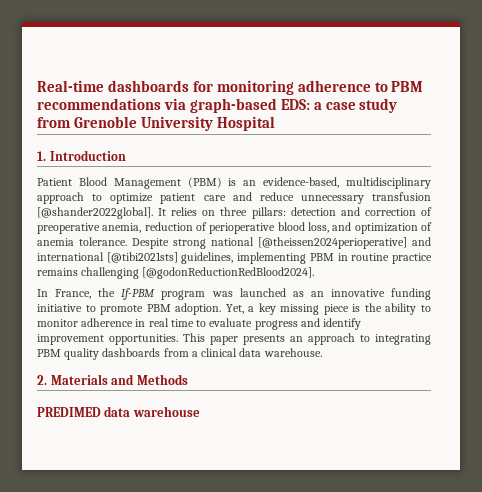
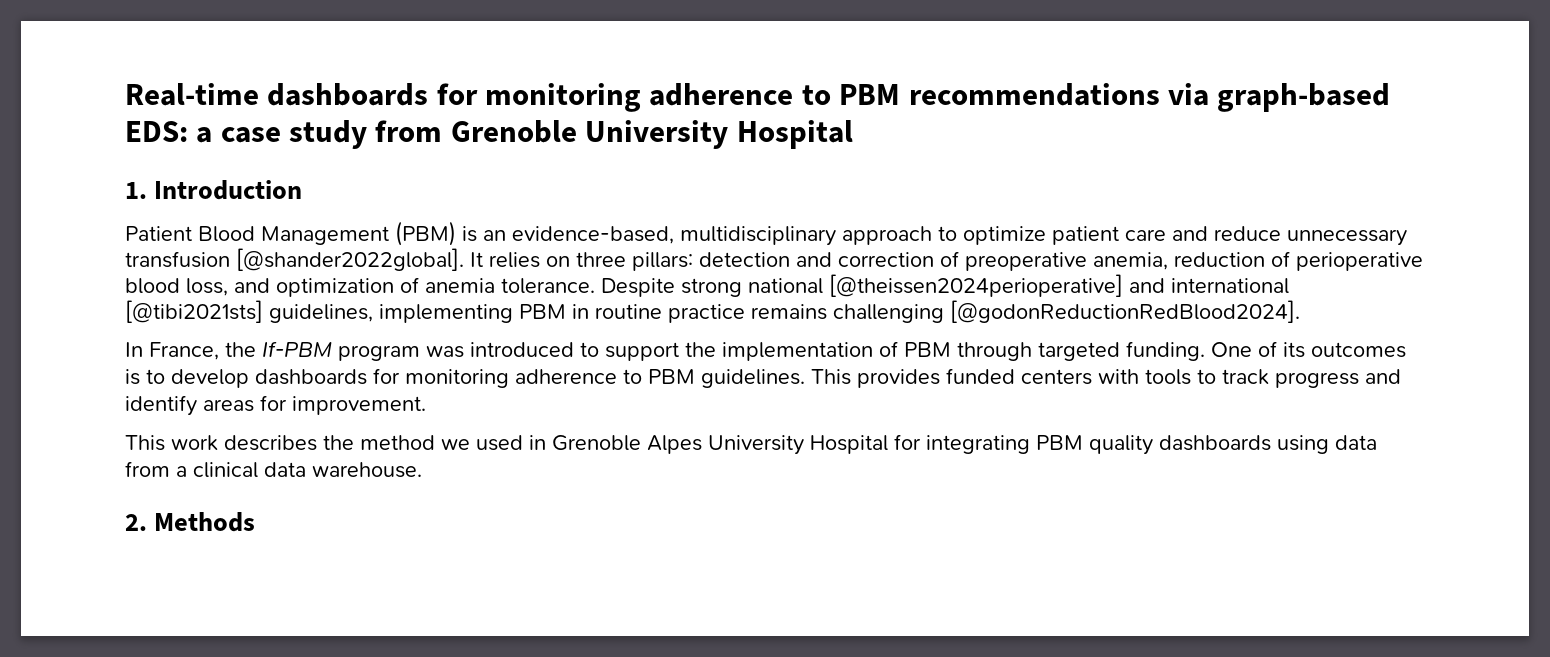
[239,288,431,300] [37,303,432,315] [37,318,362,330] [37,333,370,345] launched as an innovative funding initiative to promote PBM adoption. Yet, a key missing piece is the ability to monitor adherence in real time to evaluate progress and identify improvement opportunities. This paper presents an approach to -> [470,341,1406,361] [125,368,1401,388] [125,395,426,416] [125,434,921,455] introduced to support the implementation of PBM through targeted funding. One of its outcomes is to develop dashboards for monitoring adherence to PBM guidelines. This provides funded centers with tools to track progress and identify areas for improvement. // This work describes the method we used in Grenoble Alpes University Hospital for
(161, 352) none -> [1277,435,1377,454] using data
[50,374,135,385] Materials and -> (147, 522) none
[37,406,200,417] // PREDIMED data warehouse -> (256, 522) none

